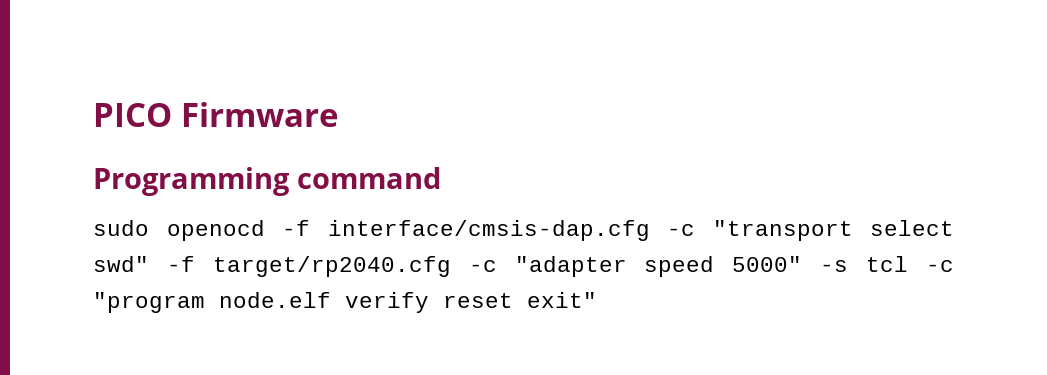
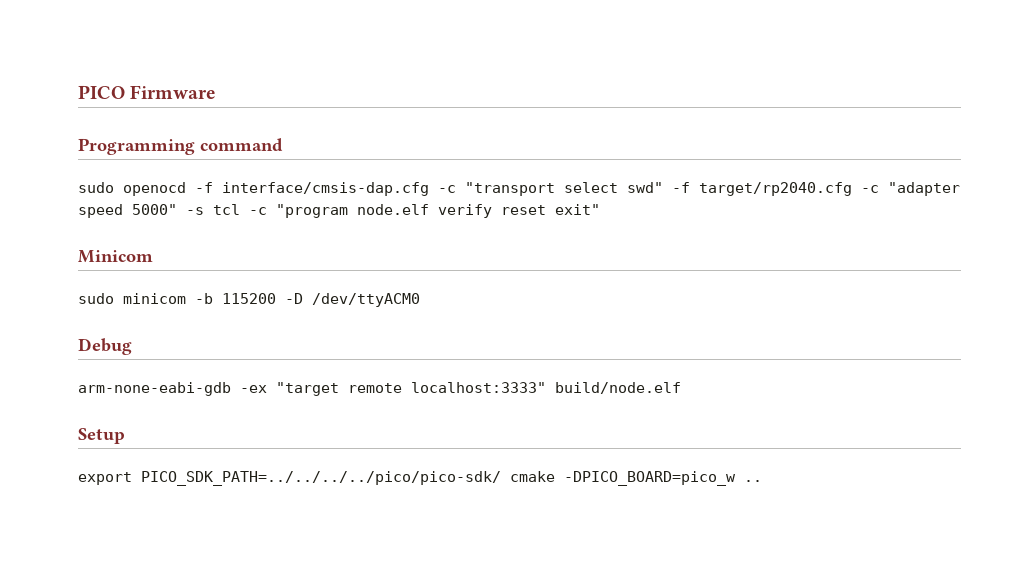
(597, 300) none -> [78,250,153,263] [78,293,420,307] [78,338,132,355] [78,382,681,396] [78,428,125,444] [78,471,762,486] // Minicom // sudo minicom -b 115200 -D /dev/ttyACM0 // Debug // arm-none-eabi-gdb -ex "target remote localhost:3333" build/node.elf // Setup // export PICO_SDK_PATH=../../../../pico/pico-sdk/ cmake -DPICO_BOARD=pico_w ..

